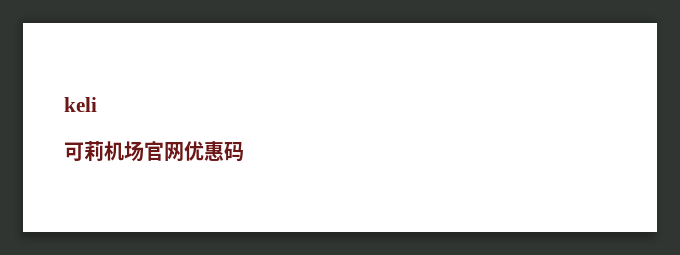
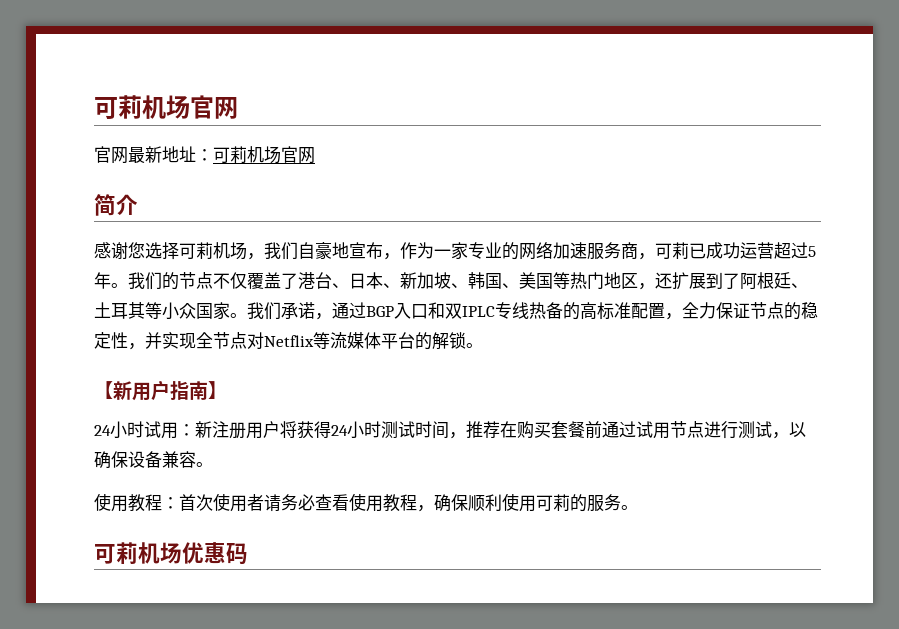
[64,97,97,112] [64,141,184,162] keli // 可莉机场官网 -> [94,95,238,119] [94,146,315,164] [94,194,138,216] [94,242,816,260] [94,272,808,290] [94,302,818,320] [94,332,483,350] [94,380,227,401] [94,421,806,439] [94,451,213,469] [94,493,638,512] [94,542,182,564] 可莉机场官网 // 官网最新地址：可莉机场官网 // 简介 // 感谢您选择可莉机场，我们自豪地宣布，作为一家专业的网络加速服务商，可莉已成功运营超过5年。我们的节点不仅覆盖了港台、日本、新加坡、韩国、美国等热门地区，还扩展到了阿根廷、土耳其等小众国家。我们承诺，通过BGP入口和双IPLC专线热备的高标准配置，全力保证节点的稳定性，并实现全节点对Netflix等流媒体平台的解锁。 // 【新用户指南】 // 24小时试用：新注册用户将获得24小时测试时间，推荐在购买套餐前通过试用节点进行测试，以确保设备兼容。 // 使用教程：首次使用者请务必查看使用教程，确保顺利使用可莉的服务。 // 可莉机场

